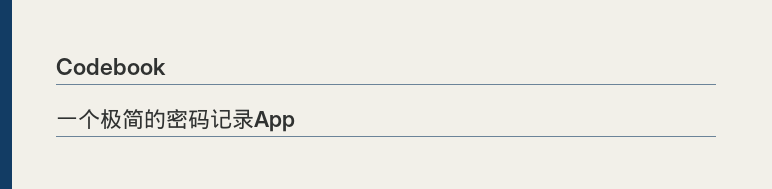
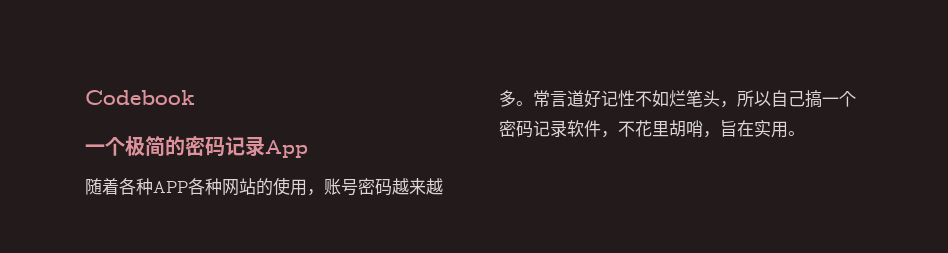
(295, 121) none -> [85,177,443,196] [499,90,856,108] [499,120,805,138] // 随着各种APP各种网站的使用，账号密码越来越多。常言道好记性不如烂笔头，所以自己搞一个密码记录软件，不花里胡哨，旨在实用。

